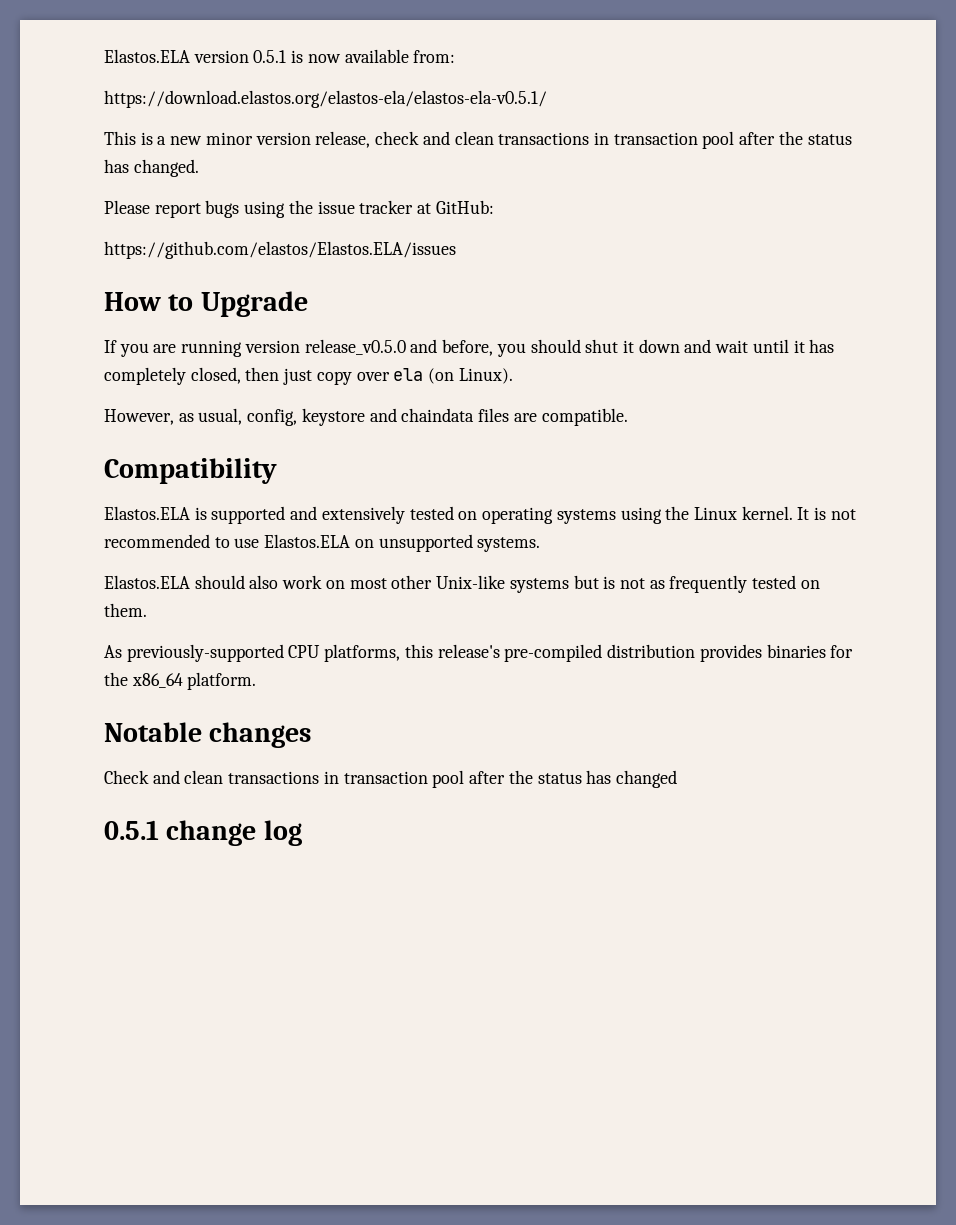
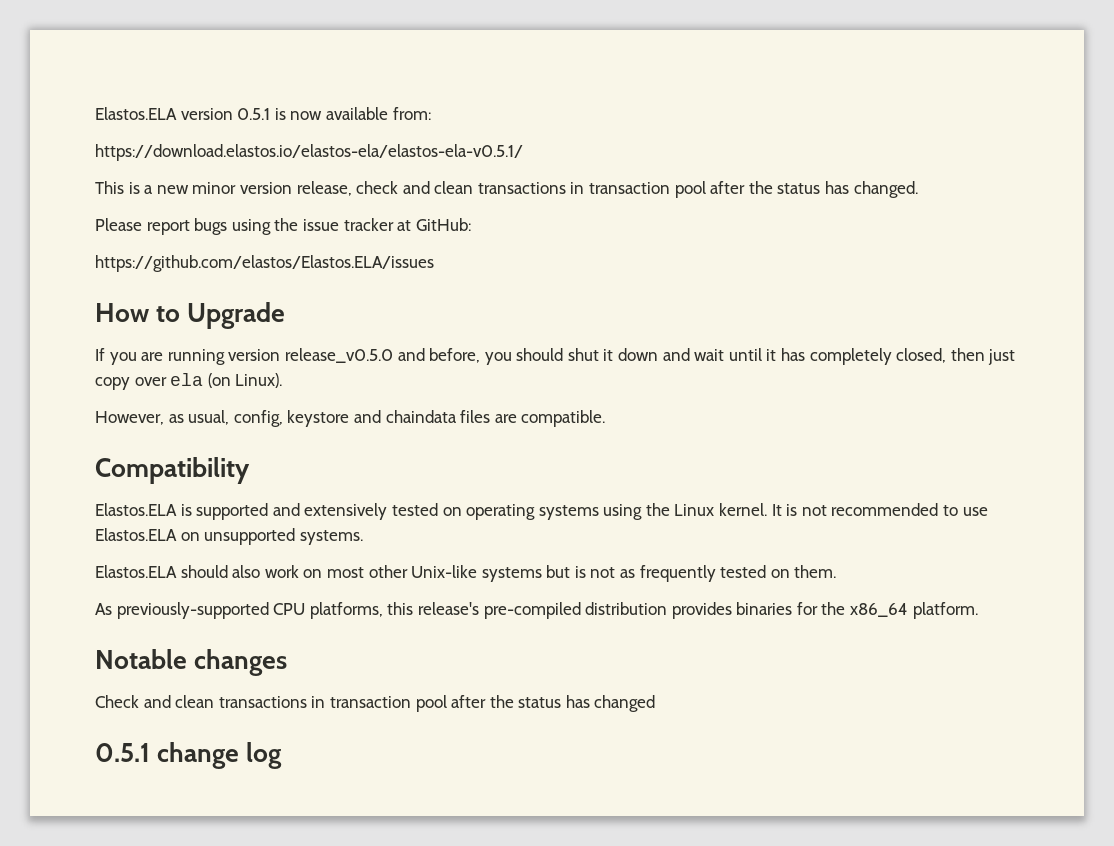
[104,90,547,108] https://download.elastos.org/elastos-ela/elastos-ela-v0.5.1/ -> [95,144,523,161] https://download.elastos.io/elastos-ela/elastos-ela-v0.5.1/

